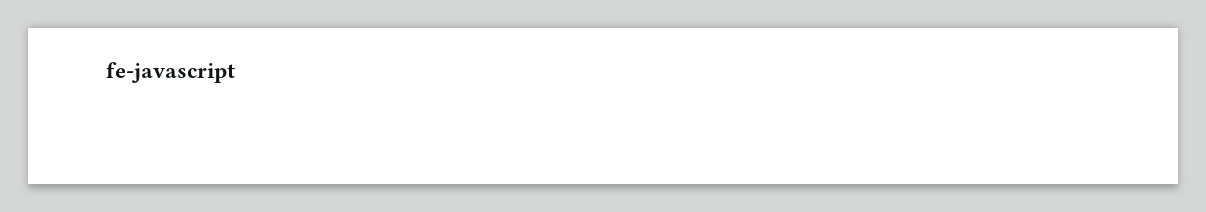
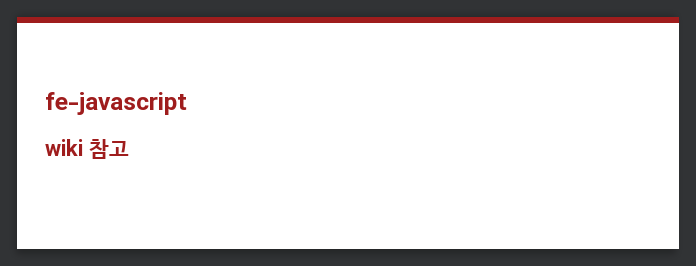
(235, 72) none -> [45,139,129,159] // wiki 참고

